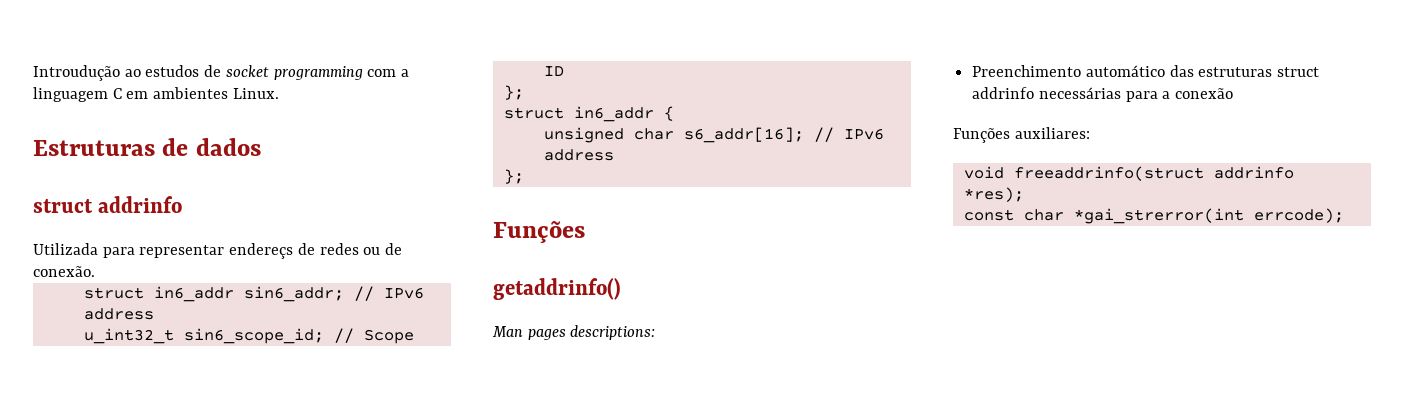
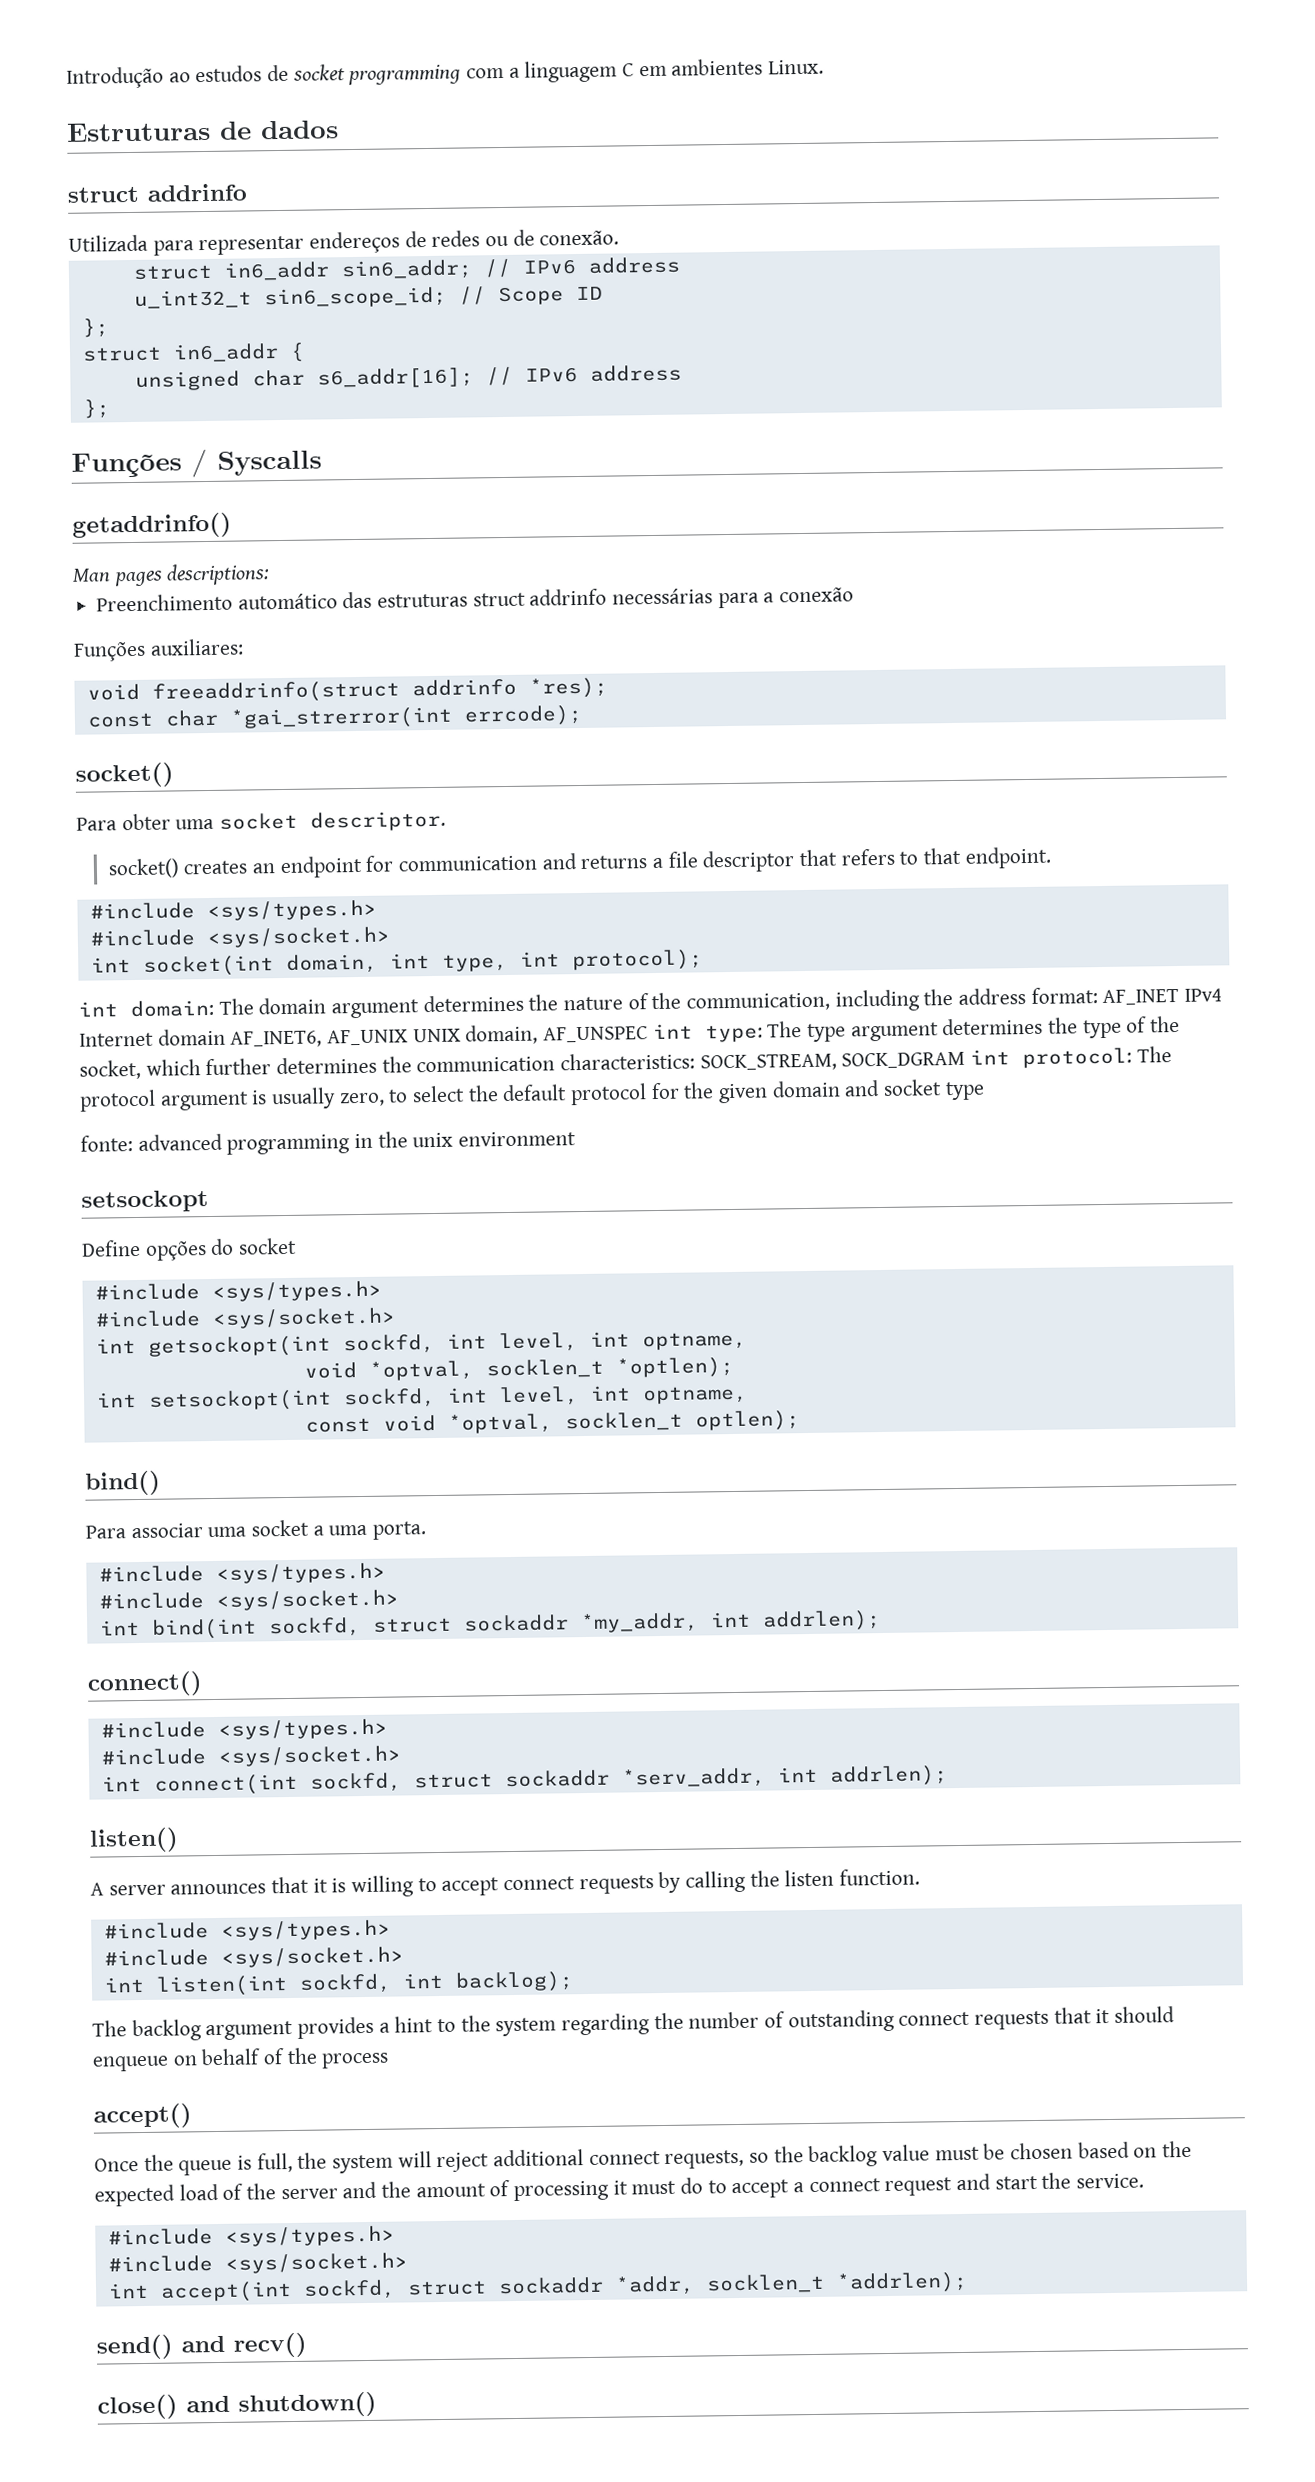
[33,65,120,81] Introudução -> [66,66,164,89] Introdução
[229,243,294,259] endereçs -> [309,231,401,254] endereços
(585, 232) none -> [191,448,322,478] / Syscalls
(1344, 215) none -> [75,762,174,788] [76,810,447,832] [107,846,1052,879] [89,899,377,922] [89,926,391,949] [90,949,703,977] [78,987,1223,1019] [79,1015,1181,1048] [79,1046,1172,1080] [79,1079,985,1112] [80,1131,577,1155] [81,1190,209,1213] [81,1237,298,1261] [94,1280,382,1302] [94,1307,396,1329] [95,1331,747,1358] [303,1356,734,1381] [95,1385,748,1412] [304,1410,800,1434] [85,1470,161,1496] [85,1519,427,1540] [98,1562,386,1584] [98,1589,399,1611] [99,1610,881,1640] [87,1671,203,1697] [100,1718,388,1740] [100,1745,402,1767] [101,1765,948,1796] [89,1827,179,1853] [90,1868,921,1898] [103,1919,391,1941] [103,1946,404,1968] [103,1971,574,1997] [92,2006,1176,2042] [92,2047,390,2072] [93,2103,192,2129] [94,2140,1193,2176] [94,2172,1145,2207] [107,2225,395,2247] [107,2252,408,2274] [107,2271,968,2303] [96,2332,307,2360] [97,2391,377,2420] // socket() // Para obter uma socket descriptor. // socket() creates an endpoint for communication and returns a file descriptor that refers to that endpoint. // #include <sys/types.h> // #include <sys/socket.h> // int socket(int domain, int type, int protocol); // int domain: The domain argument determines the nature of the communication, including the address format: AF_INET IPv4 Internet domain AF_INET6, AF_UNIX UNIX domain, AF_UNSPEC int type: The type argument determines the type of the socket, which further determines the communication characteristics: SOCK_STREAM, SOCK_DGRAM int protocol: The protocol argument is usually zero, to select the default protocol for the given domain and socket type // fonte: advanced programming in the unix environment // setsockopt // Define opções do socket // #include <sys/types.h> // #include <sys/socket.h> // int getsockopt(int sockfd, int level, int optname, // void *optval, socklen_t *optlen); // int setsockopt(int sockfd, int level, int optname, // const void *optval, socklen_t optlen); // bind() // Para associar uma socket a uma porta. // #include <sys/types.h> // #include <sys/socket.h> // int bind(int sockfd, struct sockaddr *my_addr, int addrlen); // connect() // #include <sys/types.h> // #include <sys/socket.h> // int connect(int sockfd, struct sockaddr *serv_addr, int addrlen); // listen() // A server announces that it is willing to accept connect requests by calling the listen function. // #include <sys/types.h> // #include <sys/socket.h> // int listen(int sockfd, int backlog); // The backlog argument provides a hint to the system regarding the number of outstanding connect requests that it should enqueue on behalf of the process // accept() // Once the queue is full, the system will reject additional connect requests, so the backlog value must be chosen based on the expected load of the server and the amount of processing it must do to accept a connect request and start the service. // #include <sys/types.h> // #include <sys/socket.h> // int accept(int sockfd, struct sockaddr *addr, socklen_t *addrlen); // send() and recv() // close() and shutdown()

